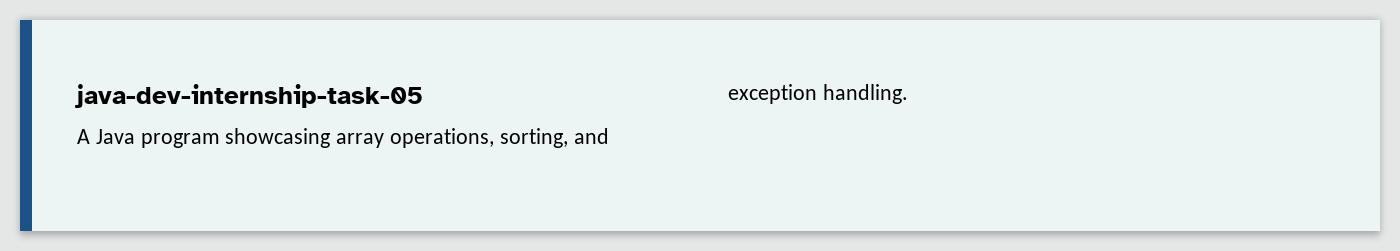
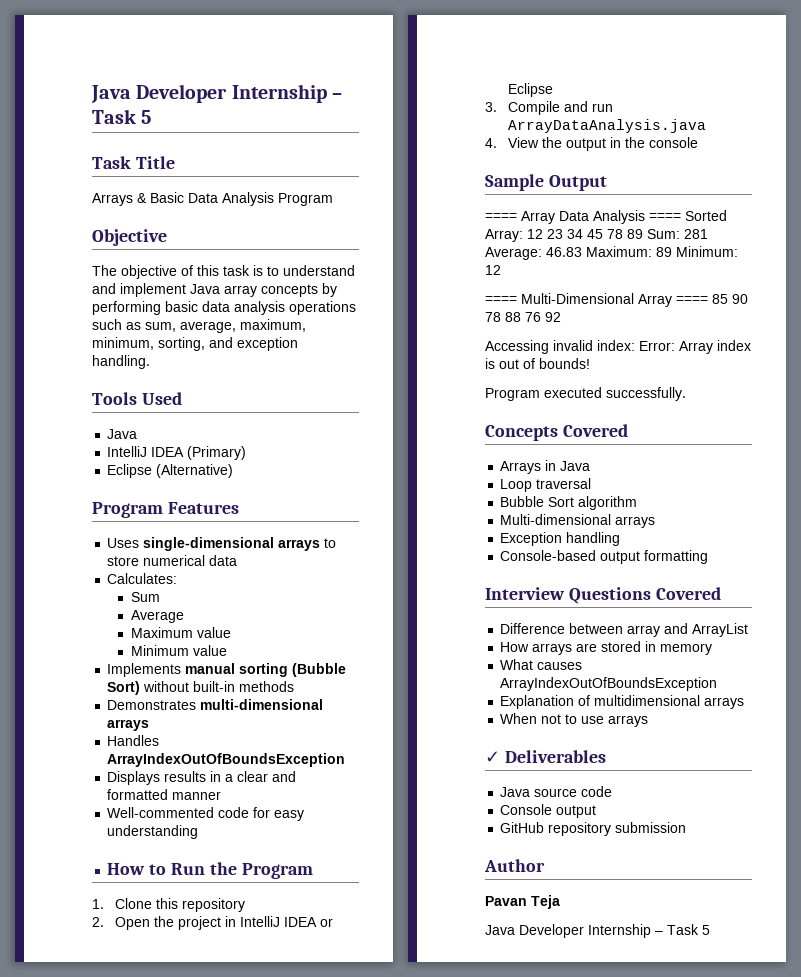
[75,84,423,108] [77,128,609,148] [728,84,908,104] java-dev-internship-task-05 // A Java program showcasing array operations, sorting, and exception handling. -> [91,84,343,103] [92,109,152,124] [92,156,175,169] [92,192,333,206] [92,229,167,246] [92,265,355,279] [92,283,337,297] [92,301,356,315] [92,319,306,333] [92,337,298,351] [92,355,150,369] [92,392,182,405] [107,429,138,439] [107,446,247,460] [107,464,234,478] [92,502,239,518] [107,537,337,551] [107,555,238,566] [107,573,178,584] [130,592,160,602] [130,610,184,623] [130,627,231,638] [130,645,227,656] [107,663,347,677] [107,681,295,695] [107,699,324,710] [107,719,150,731] [107,735,160,746] [107,753,346,767] [107,771,297,785] [107,789,222,800] [107,807,305,821] [107,825,199,839] [107,862,313,879] [92,898,246,912] [92,916,334,930] [508,83,554,97] [485,101,614,115] [508,119,707,133] [485,137,699,151] [485,174,607,191] [485,210,727,224] [485,229,708,242] [485,246,738,260] [485,265,501,275] [485,293,748,307] [485,312,561,322] [485,340,751,354] [485,358,590,369] [485,387,686,401] [485,424,628,441] [500,460,591,474] [500,478,592,492] [500,496,638,510] [500,514,656,528] [500,532,621,546] [500,550,709,564] [485,587,721,604] [500,623,749,637] [500,641,713,655] [500,659,583,670] [500,677,718,691] [500,695,745,709] [500,713,649,727] [485,750,606,763] [500,786,613,797] [500,804,597,818] [500,822,687,836] [484,859,545,872] [485,895,560,909] [485,924,710,938] Java Developer Internship – Task 5 // Task Title // Arrays & Basic Data Analysis Program // Objective // The objective of this task is to understand and implement Java array concepts by performing basic data analysis operations such as sum, average, maximum, minimum, sorting, and exception handling. // Tools Used // Java // IntelliJ IDEA (Primary) // Eclipse (Alternative) // Program Features // Uses single-dimensional arrays to store numerical data // Calculates: // Sum // Average // Maximum value // Minimum value // Implements manual sorting (Bubble Sort) without built-in methods // Demonstrates multi-dimensional arrays // Handles ArrayIndexOutOfBoundsException // Displays results in a clear and formatted manner // Well-commented code for easy understanding // How to Run the Program // 1. Clone this repository // 2. Open the project in IntelliJ IDEA or Eclipse // 3. Compile and run ArrayDataAnalysis.java // 4. View the output in the console // Sample Output // ==== Array Data Analysis ==== Sorted Array: 12 23 34 45 78 89 Sum: 281 Average: 46.83 Maximum: 89 Minimum: 12 // ==== Multi-Dimensional Array ==== 85 90 78 88 76 92 // Accessing invalid index: Error: Array index is out of bounds! // Program executed successfully. // Concepts Covered // Arrays in Java // Loop traversal // Bubble Sort algorithm // Multi-dimensional arrays // Exception handling // Console-based output formatting // Interview Questions Covered // Difference between array and ArrayList // How arrays are stored in memory // What causes ArrayIndexOutOfBoundsException // Explanation of multidimensional arrays // When not to use arrays // ✓ Deliverables // Java source code // Console output // GitHub repository submission // Author // Pavan Teja // Java Developer Internship – Task 5

